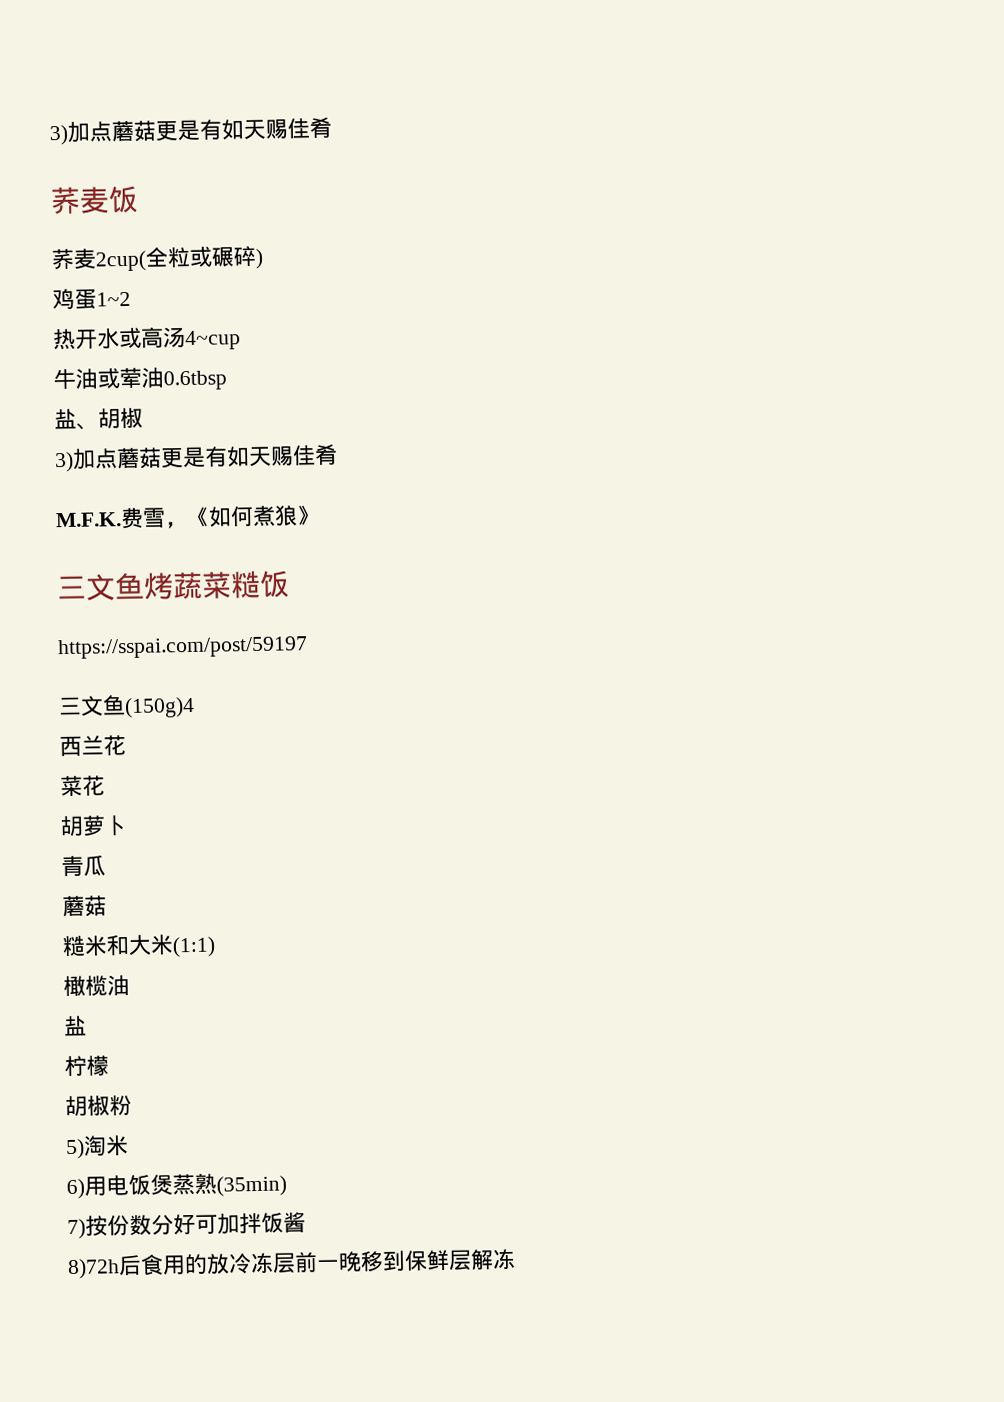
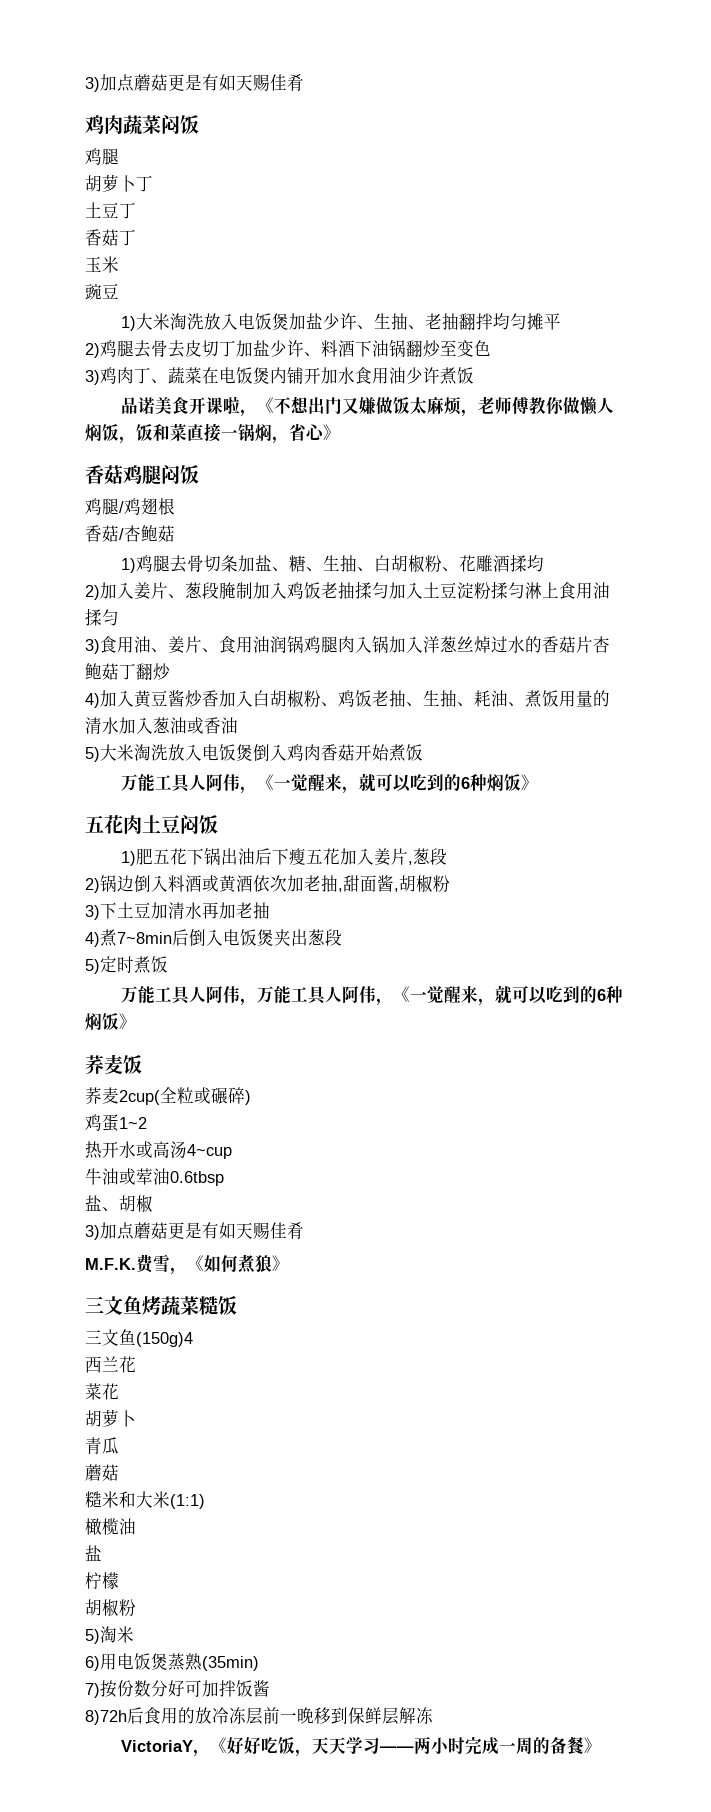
[49,116,332,146] 3)加点蘑菇更是有如天赐佳肴 -> [85,74,304,92] [85,115,199,135] [85,148,119,165] [85,174,153,192] [85,202,136,219] [85,229,136,246] [85,256,119,273] [85,283,119,300] [120,313,561,331] [85,340,491,358] [85,367,474,385] [120,396,614,417] [84,423,340,444] [85,465,199,485] [85,498,175,515] [85,525,175,542] [120,554,544,573] [85,581,610,600] [85,608,119,626] [85,636,610,654] [85,663,171,680] [85,690,610,708] [85,717,238,734] [85,744,423,762] [120,773,538,794] [85,815,218,834] [120,848,447,866] [85,875,450,893] [85,902,270,920] [85,929,342,947] [85,956,168,974] [120,985,623,1006] [84,1013,136,1031] 3)加点蘑菇更是有如天赐佳肴 // 鸡肉蔬菜闷饭 // 鸡腿 // 胡萝卜丁 // 土豆丁 // 香菇丁 // 玉米 // 豌豆 // 1)大米淘洗放入电饭煲加盐少许、生抽、老抽翻拌均匀摊平 // 2)鸡腿去骨去皮切丁加盐少许、料酒下油锅翻炒至变色 // 3)鸡肉丁、蔬菜在电饭煲内铺开加水食用油少许煮饭 // 品诺美食开课啦，《不想出门又嫌做饭太麻烦，老师傅教你做懒人焖饭，饭和菜直接一锅焖，省心》 // 香菇鸡腿闷饭 // 鸡腿/鸡翅根 // 香菇/杏鲍菇 // 1)鸡腿去骨切条加盐、糖、生抽、白胡椒粉、花雕酒揉均 // 2)加入姜片、葱段腌制加入鸡饭老抽揉匀加入土豆淀粉揉匀淋上食用油揉匀 // 3)食用油、姜片、食用油润锅鸡腿肉入锅加入洋葱丝焯过水的香菇片杏鲍菇丁翻炒 // 4)加入黄豆酱炒香加入白胡椒粉、鸡饭老抽、生抽、耗油、煮饭用量的清水加入葱油或香油 // 5)大米淘洗放入电饭煲倒入鸡肉香菇开始煮饭 // 万能工具人阿伟，《一觉醒来，就可以吃到的6种焖饭》 // 五花肉土豆闷饭 // 1)肥五花下锅出油后下瘦五花加入姜片,葱段 // 2)锅边倒入料酒或黄酒依次加老抽,甜面酱,胡椒粉 // 3)下土豆加清水再加老抽 // 4)煮7~8min后倒入电饭煲夹出葱段 // 5)定时煮饭 // 万能工具人阿伟，万能工具人阿伟，《一觉醒来，就可以吃到的6种焖饭》
[57,636,308,660] // https://sspai.com/post/59197 -> (237, 1305) none
(516, 1259) none -> [120,1736,601,1757] // VictoriaY，《好好吃饭，天天学习——两小时完成一周的备餐》

